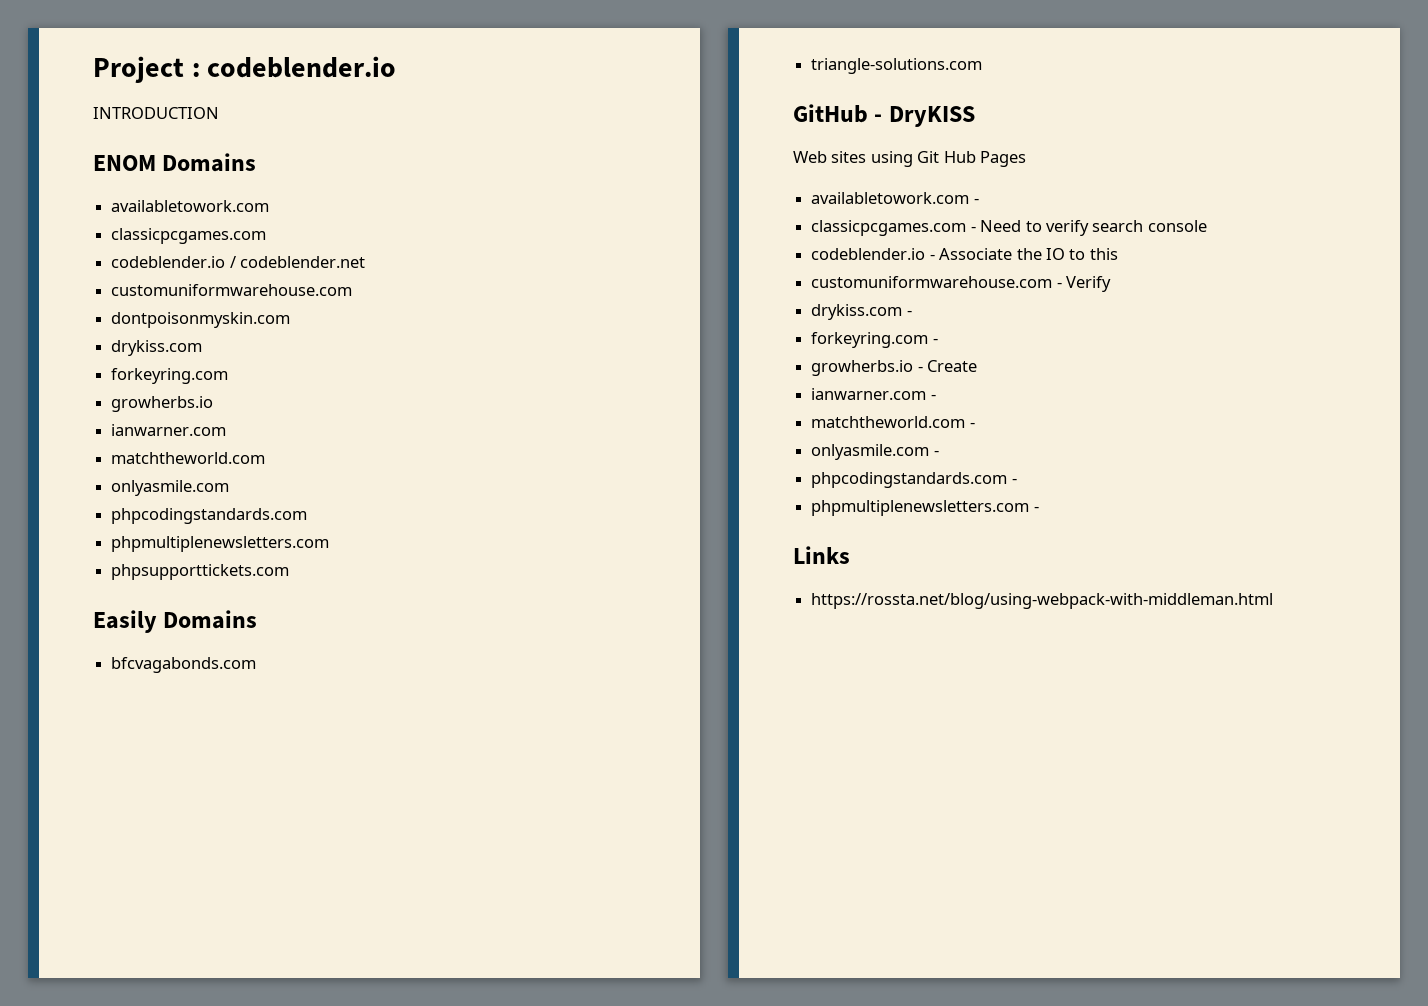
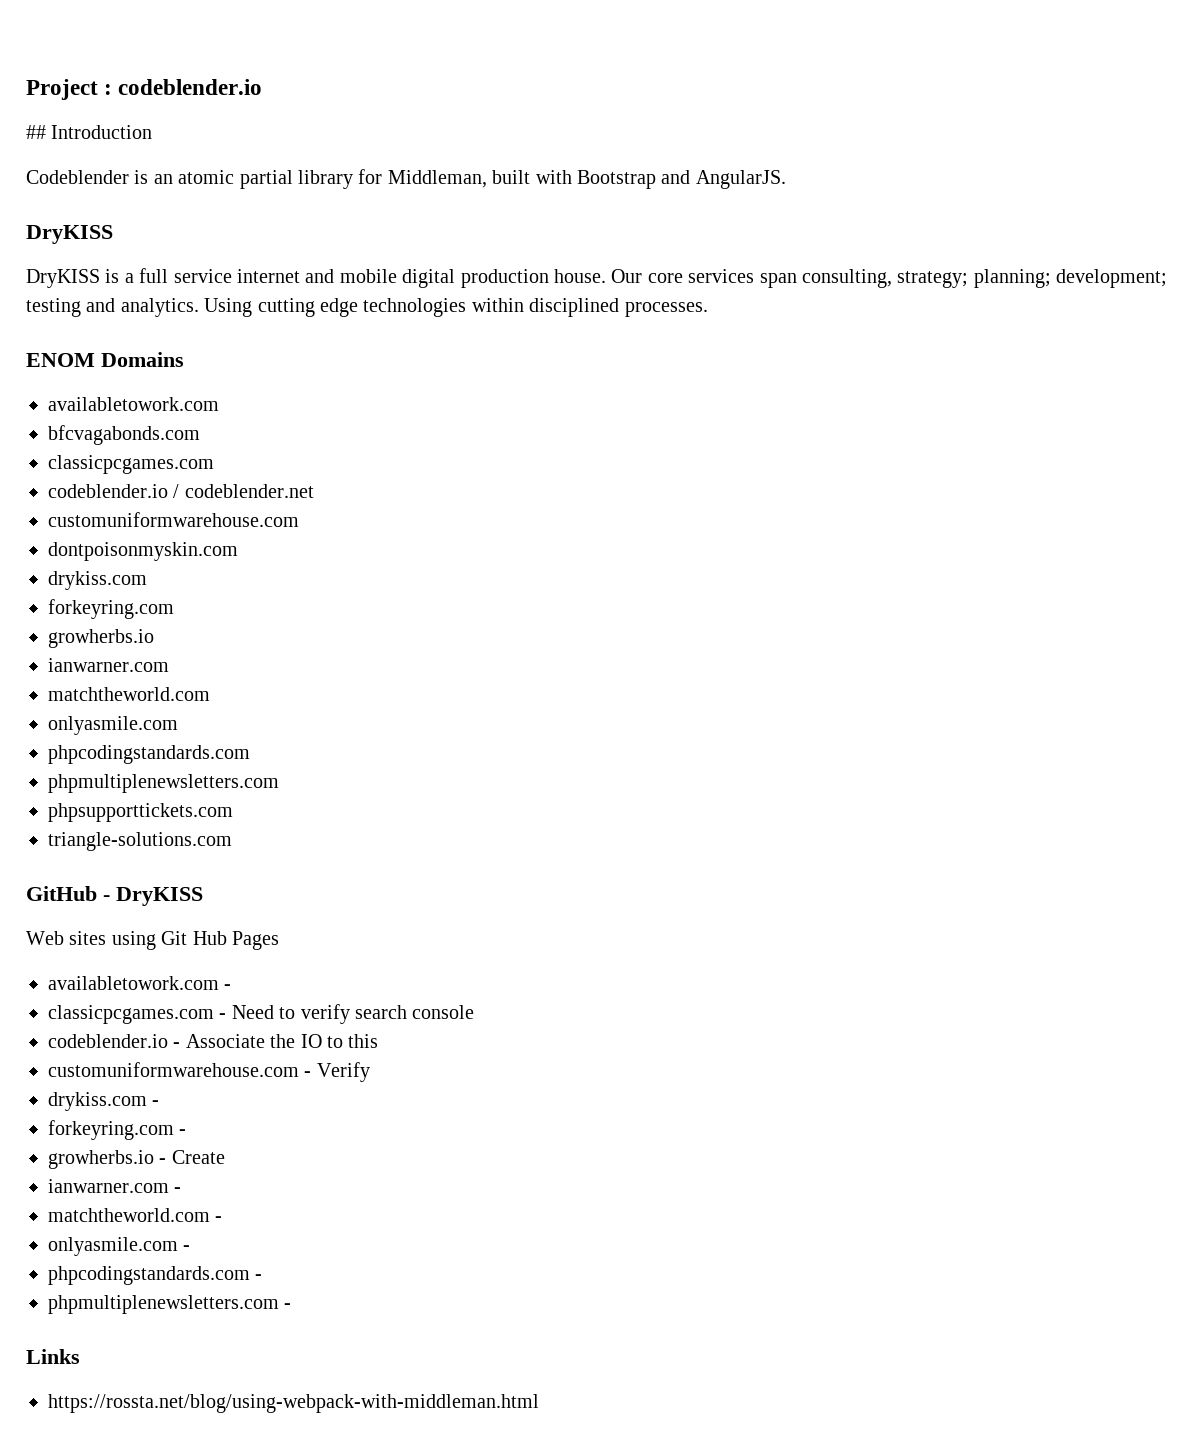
[93,107,219,119] INTRODUCTION -> [26,125,153,139] [26,169,786,189] [26,225,113,244] [26,268,1168,288] [26,298,708,317] ## Introduction // Codeblender is an atomic partial library for Middleman, built with Bootstrap and AngularJS. // DryKISS // DryKISS is a full service internet and mobile digital production house. Our core services span consulting, strategy; planning; development; testing and analytics. Using cutting edge technologies within disciplined processes.
(270, 206) none -> [48,425,200,445] // bfcvagabonds.com
[93,610,258,633] [111,657,257,673] // Easily Domains // bfcvagabonds.com -> (233, 812) none

